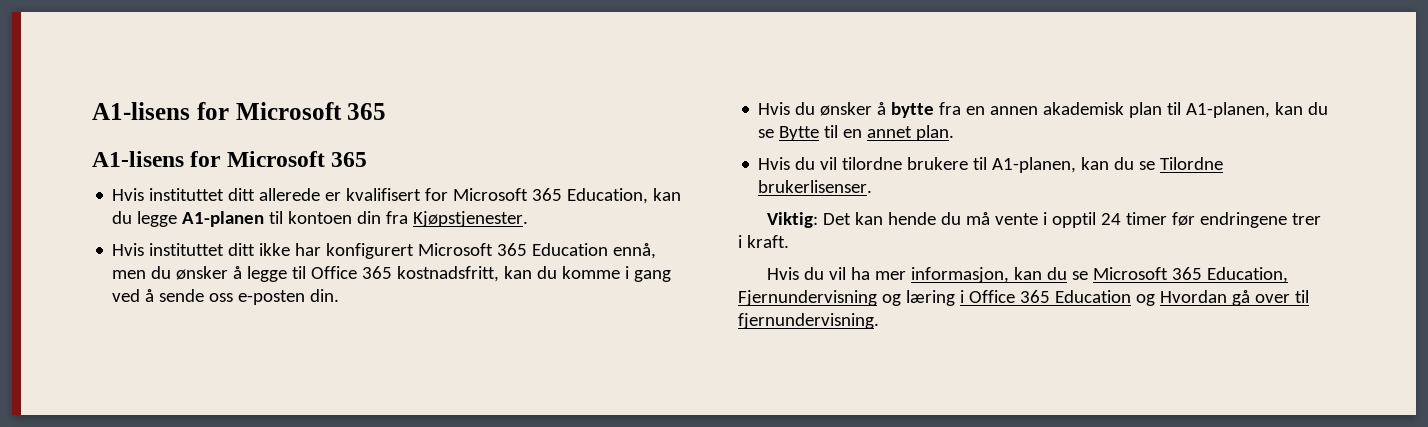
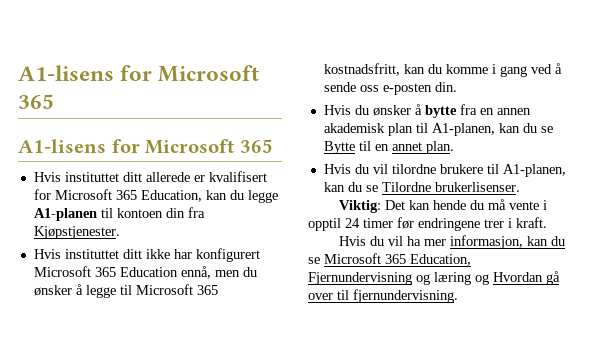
[311,266,358,279] Office -> [135,284,193,295] Microsoft
[959,290,1131,303] i Office 365 Education -> (471, 278) none

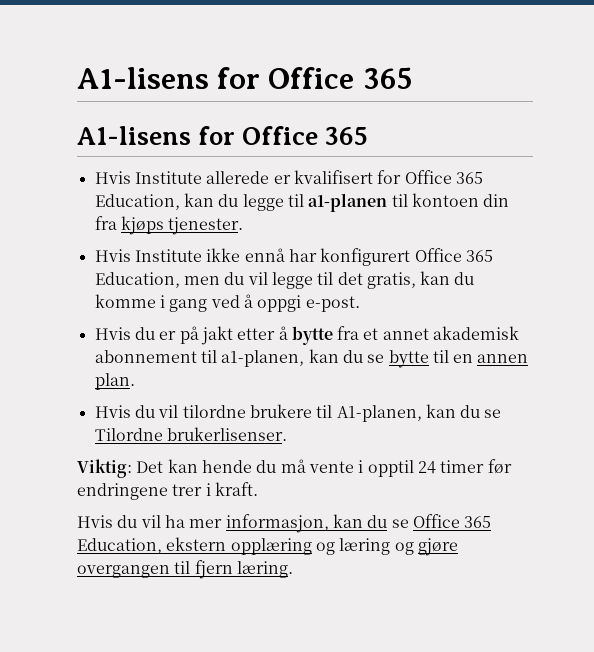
[18,65,260,82] A1-lisens for Microsoft -> [77,67,355,89] A1-lisens for Office
[145,139,235,154] Microsoft -> [242,126,319,145] Office
[64,172,142,182] instituttet ditt -> [134,171,202,184] Institute
[54,189,112,200] Microsoft -> [404,170,452,184] Office
[33,208,97,221] A1-planen -> [287,193,388,212] til a1-planen
[33,226,120,239] [33,248,260,262] [33,266,257,279] [33,284,218,298] [323,63,400,76] Kjøpstjenester. // Hvis instituttet ditt ikke har konfigurert Microsoft 365 Education ennå, men du ønsker å legge til Microsoft 365 kostnadsfritt, -> [120,216,244,235] [94,248,493,266] [94,272,416,289] kjøps tjenester. // Hvis Institute ikke ennå har konfigurert Office 365 Education, men du vil legge til det gratis,
[323,82,457,95] [323,104,531,118] [323,123,553,136] [323,141,355,154] sende oss e-posten din. // Hvis du ønsker å bytte fra en annen akademisk plan til A1-planen, kan du se Bytte -> [257,295,360,312] [94,326,520,345] [94,349,429,368] oppgi e-post. // Hvis du er på jakt etter å bytte fra et annet akademisk abonnement til a1-planen, kan du se bytte
[391,142,422,151] annet -> [477,354,529,363] annen
[324,253,471,266] [308,272,412,285] Microsoft 365 Education, Fjernundervisning -> [412,514,492,528] [77,537,312,555] Office 365 Education, ekstern opplæring
[493,271,560,285] [308,289,458,303] Hvordan gå over til fjernundervisning. -> [417,538,458,556] [77,560,293,579] gjøre overgangen til fjern læring.

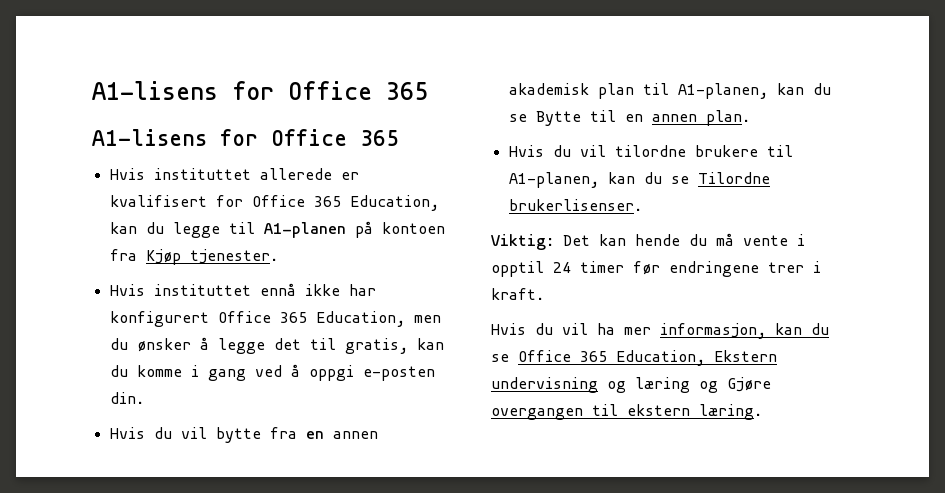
[134,171,202,184] Institute -> [153,168,251,180] instituttet
[308,193,510,212] [94,216,164,235] a1-planen til kontoen din fra kjøps -> [263,221,445,238] [109,249,181,265] A1-planen på kontoen fra Kjøp
[134,248,285,262] Institute ikke ennå -> [153,283,340,296] instituttet ennå ikke
[247,272,363,289] vil legge til det -> [136,337,336,354] ønsker å legge det til
[305,296,360,312] [94,326,520,345] [94,349,429,368] e-post. // Hvis du er på jakt etter å bytte fra et annet akademisk abonnement til a1-planen, kan du se bytte -> [362,366,435,381] [109,392,144,404] [109,427,378,443] [508,83,831,99] [508,111,581,126] e-posten din. // Hvis du vil bytte fra en annen akademisk plan til A1-planen, kan du se Bytte
[166,537,312,555] ekstern opplæring -> [714,350,777,362] [491,377,598,393] Ekstern undervisning
[417,538,458,556] gjøre -> [727,377,771,392] Gjøre
[194,560,233,579] fjern -> [627,404,690,416] ekstern

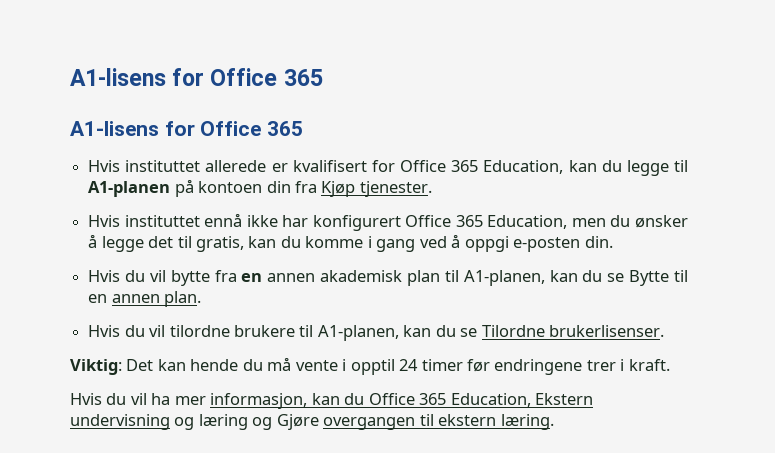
(445, 228) none -> [266,181,291,193] din
[491,354,509,362] se -> (365, 399) none

